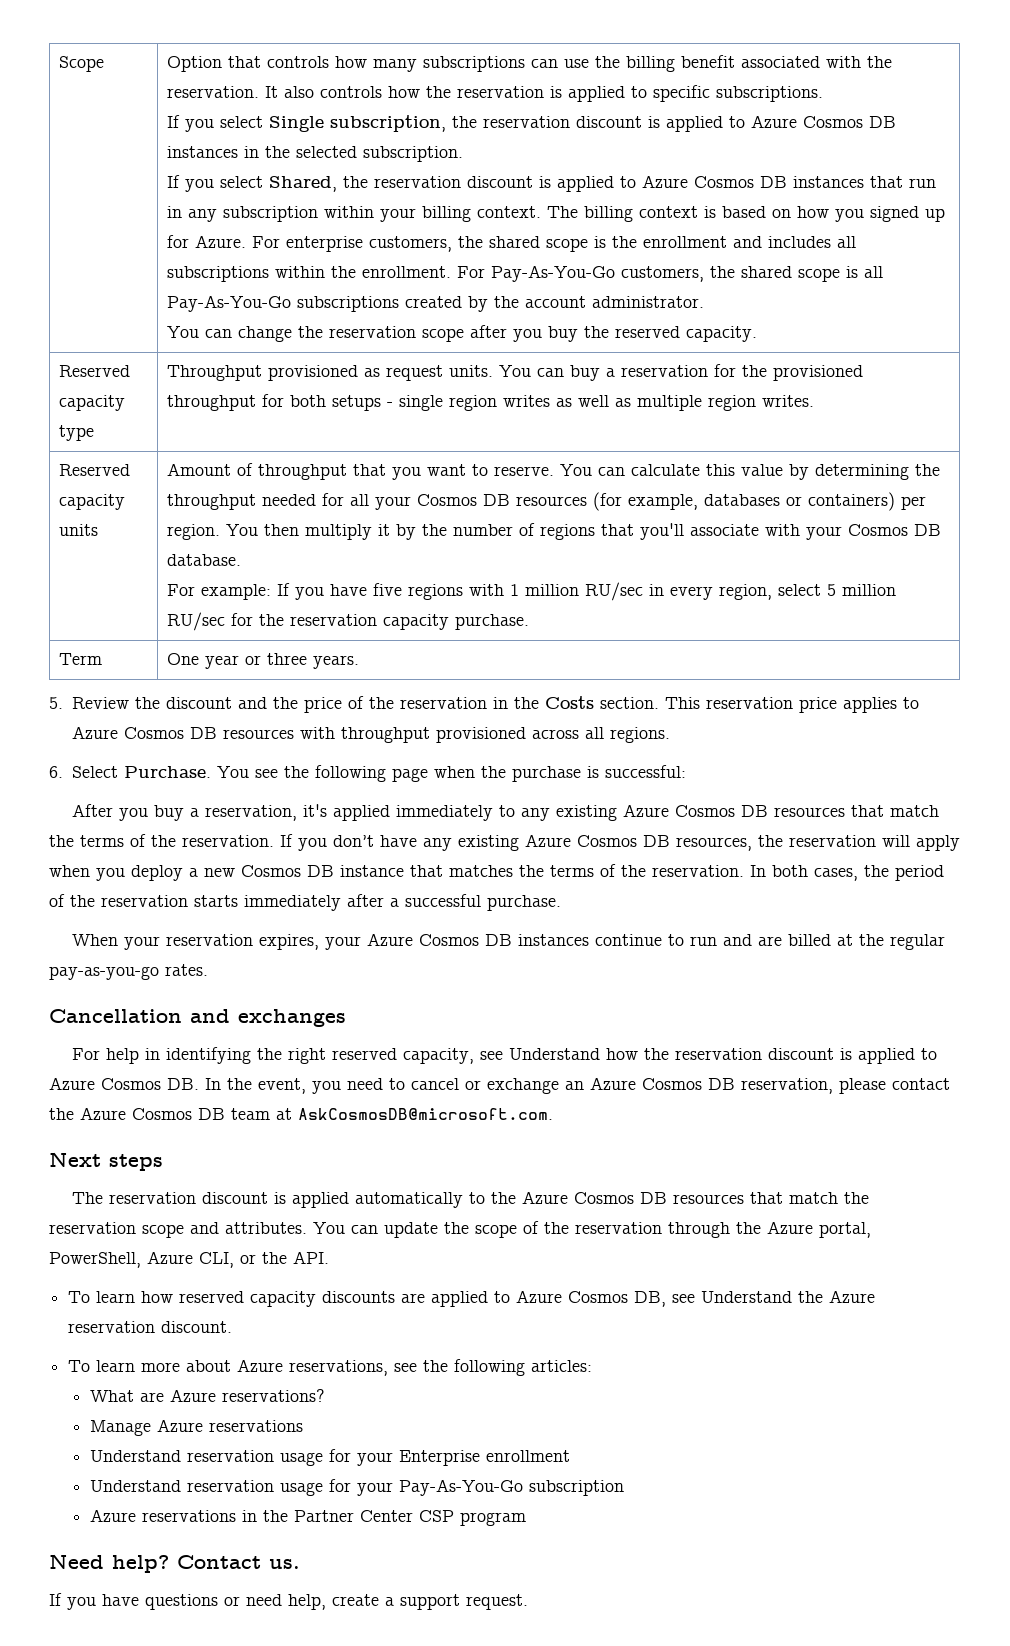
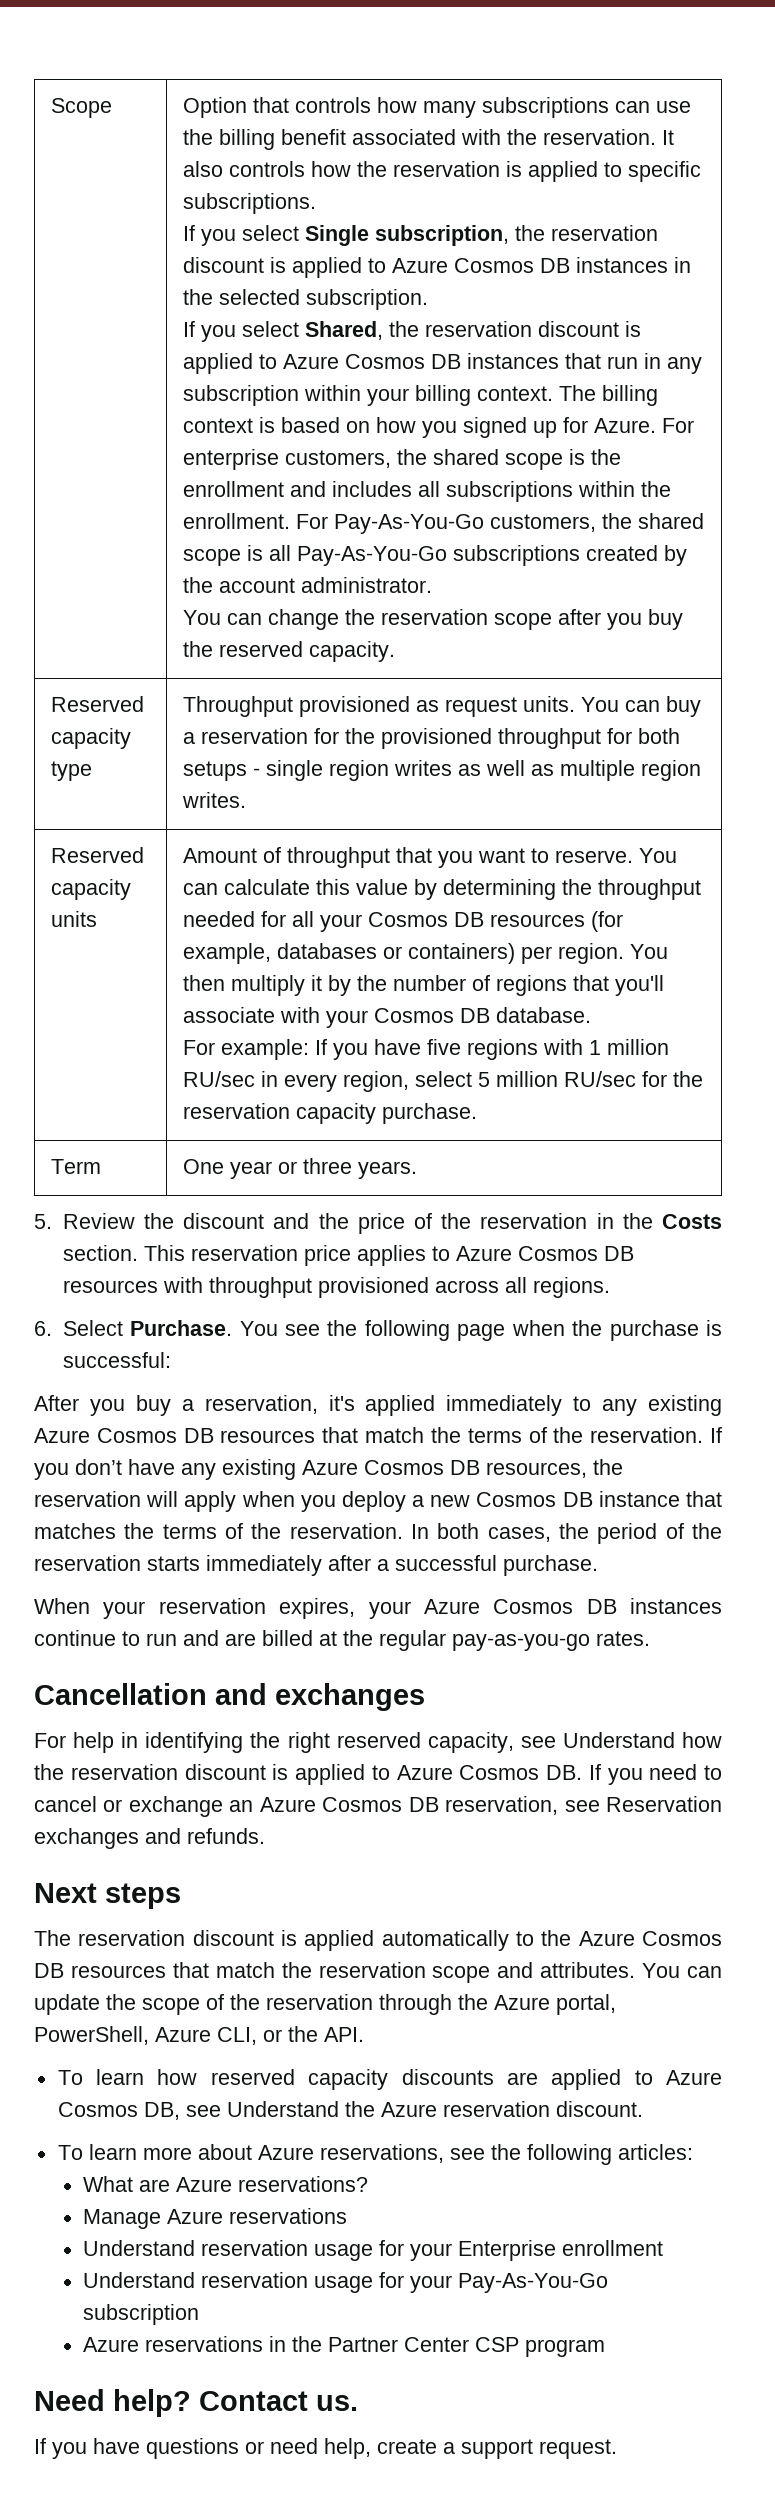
[205,1078,306,1094] In the event, -> [588,1764,601,1780] If
[839,1078,950,1094] [49,1107,553,1120] please contact the Azure Cosmos DB team at AskCosmosDB@microsoft.com. -> [564,1796,723,1812] [34,1828,265,1849] see Reservation exchanges and refunds.

